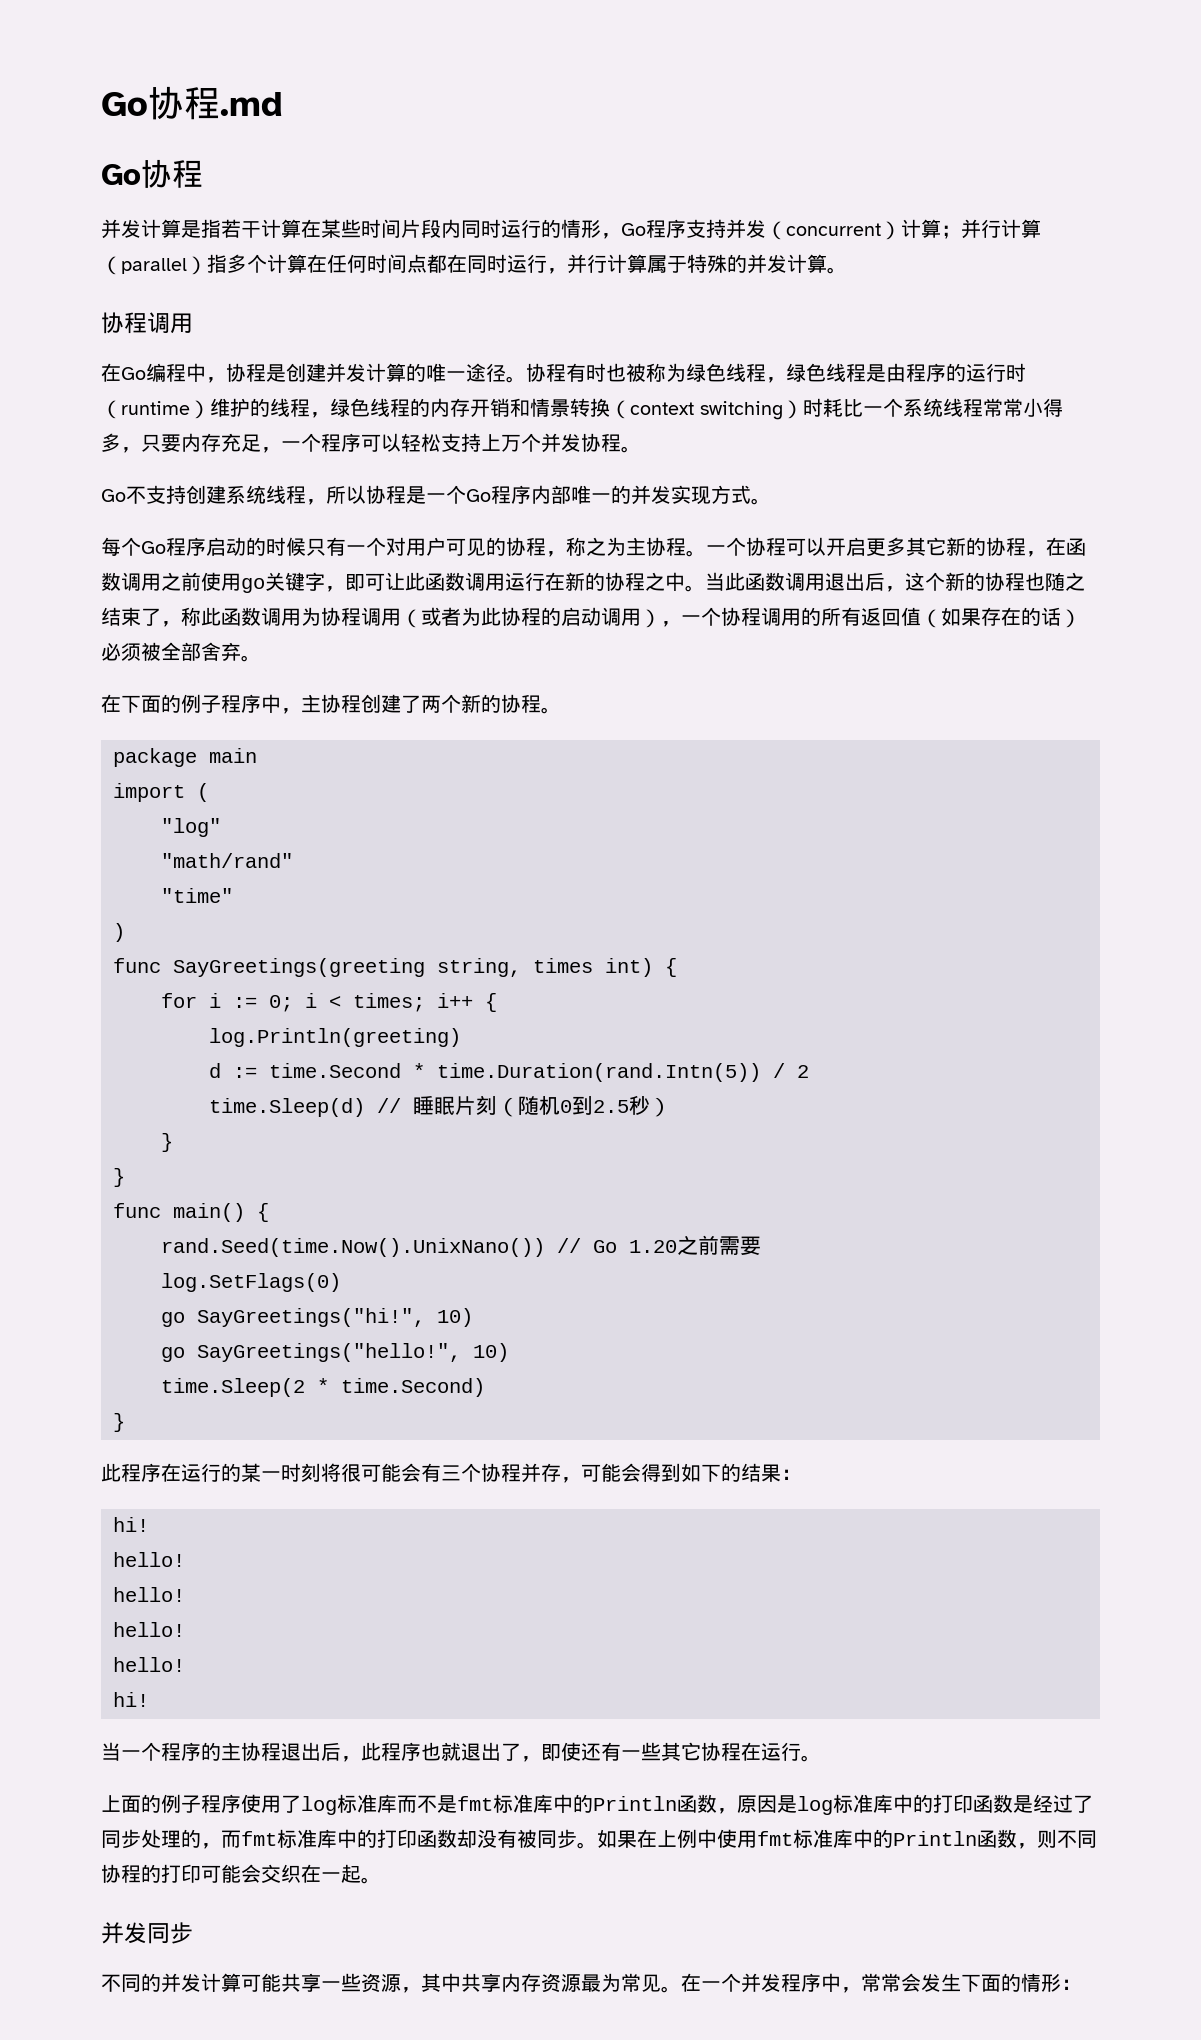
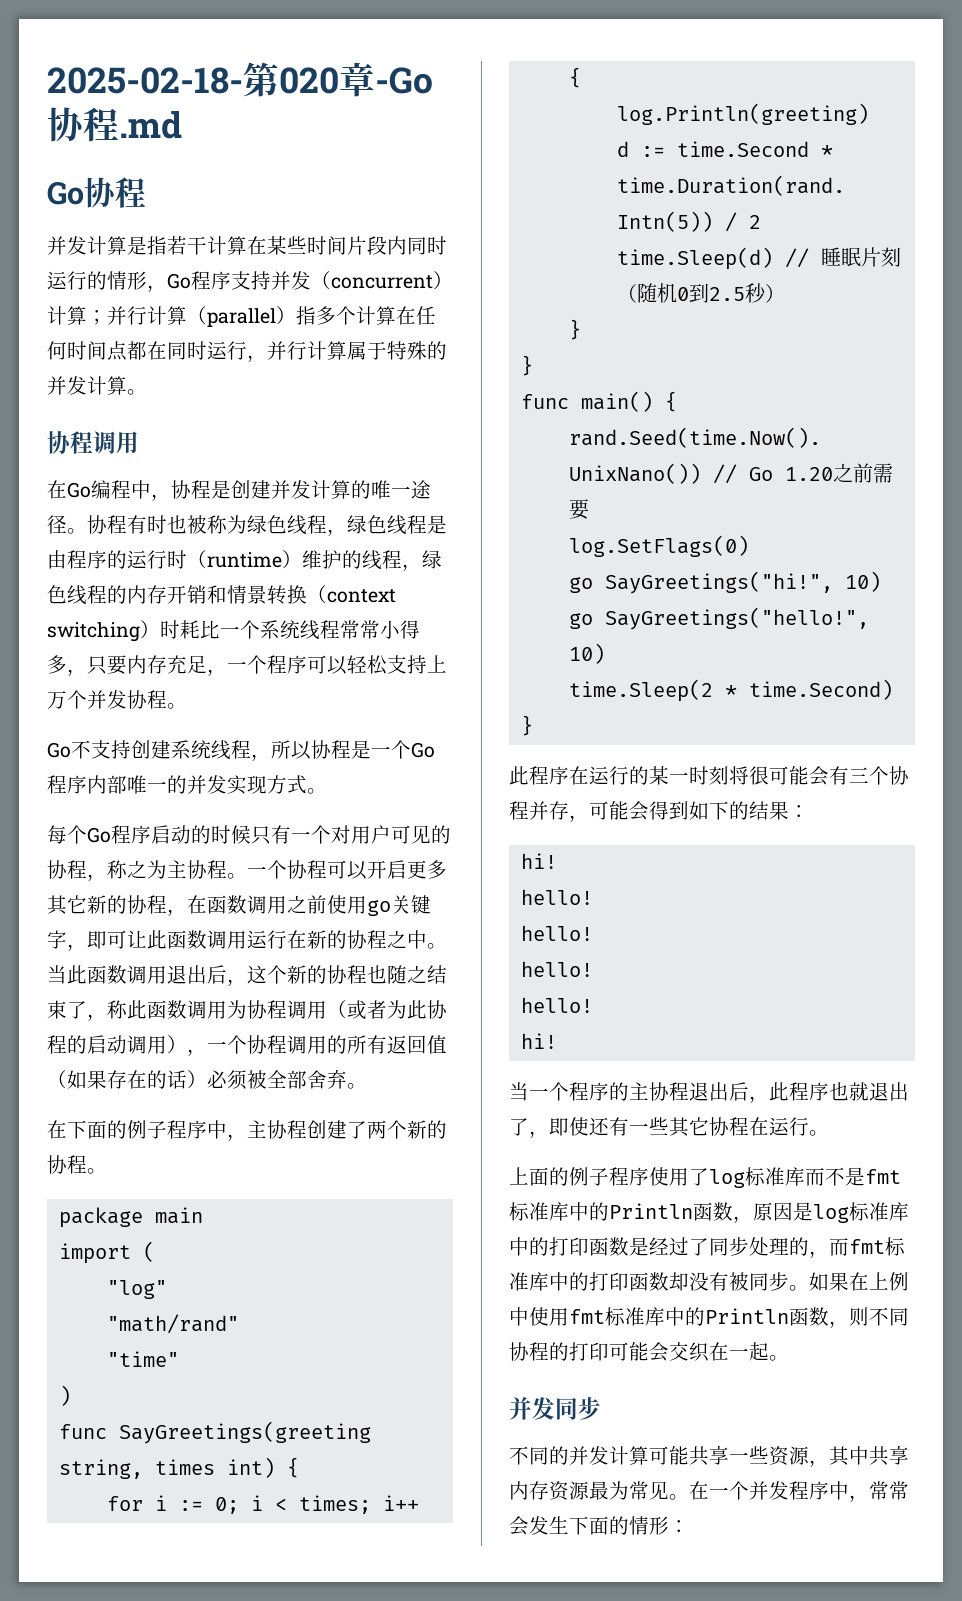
[101,92,148,116] Go -> [47,62,433,97] 2025-02-18-第020章-Go

